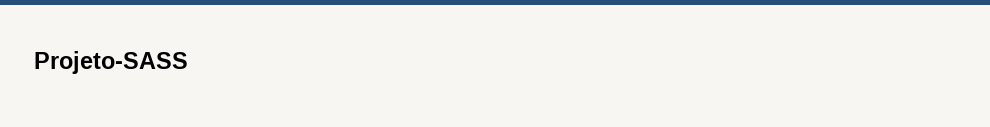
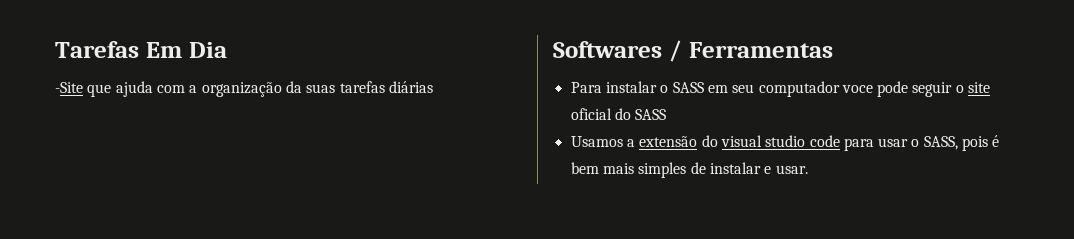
[34,51,188,74] Projeto-SASS -> [55,41,227,58] [55,81,433,97] [553,40,833,62] [570,81,991,97] [570,108,667,120] [570,135,1000,151] [570,162,808,178] Tarefas Em Dia // -Site que ajuda com a organização da suas tarefas diárias // Softwares / Ferramentas // Para instalar o SASS em seu computador voce pode seguir o site oficial do SASS // Usamos a extensão do visual studio code para usar o SASS, pois é bem mais simples de instalar e usar.

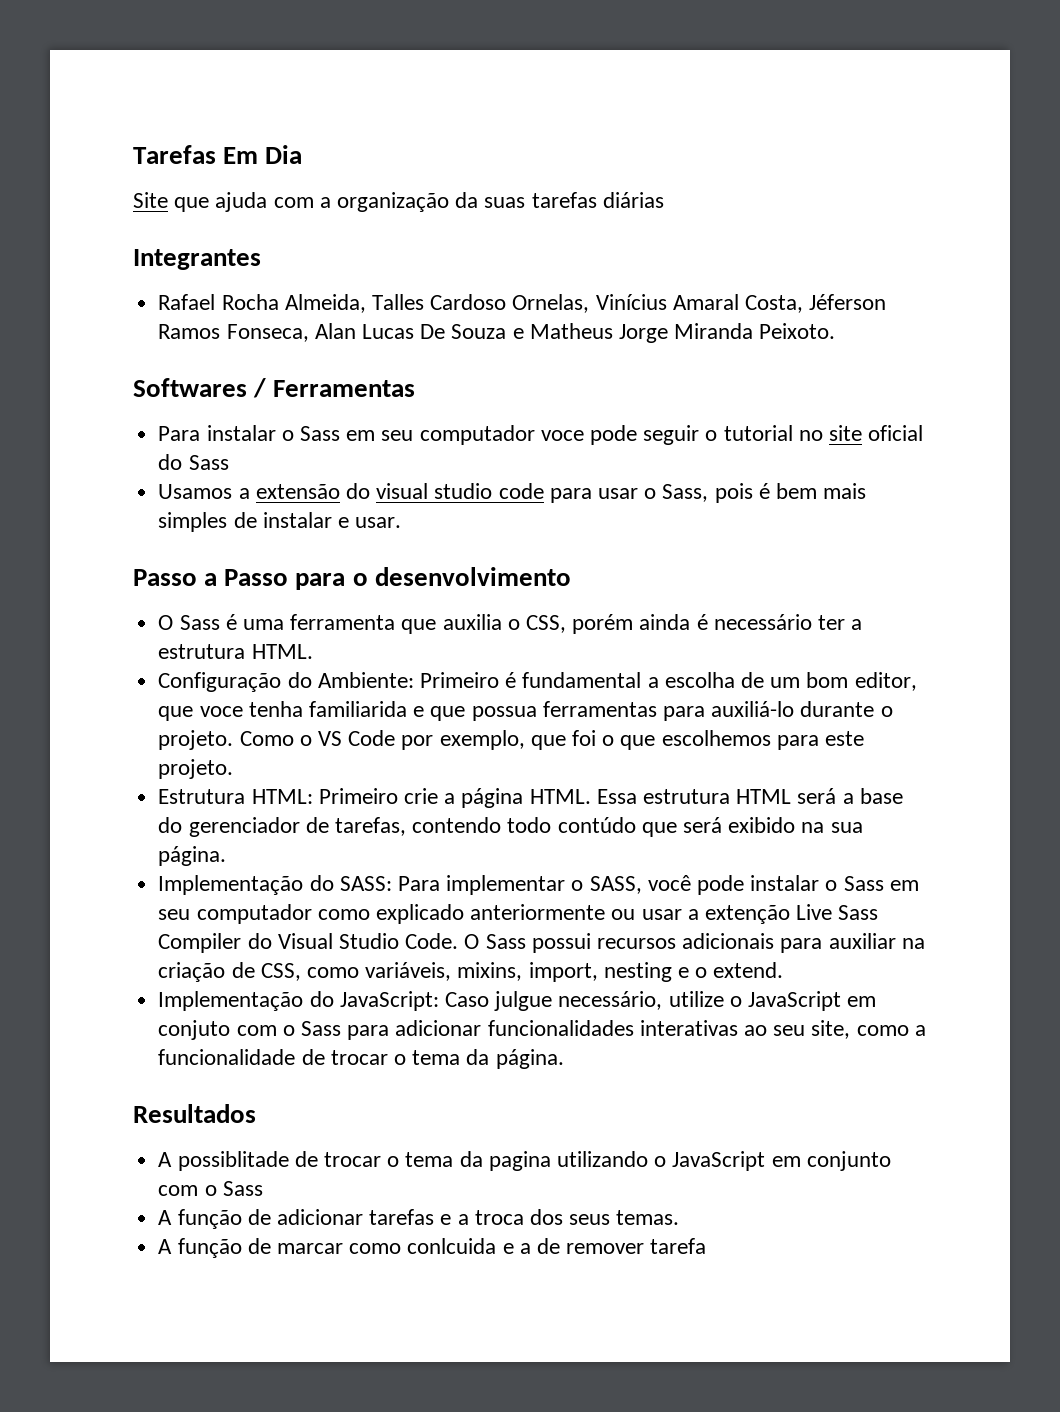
[55,82,83,93] -Site -> [133,192,168,208] Site
(433, 87) none -> [133,249,261,270] [158,294,887,313] [158,323,836,343] // Integrantes // Rafael Rocha Almeida, Talles Cardoso Ornelas, Vinícius Amaral Costa, Jéferson Ramos Fonseca, Alan Lucas De Souza e Matheus Jorge Miranda Peixoto.
[672,82,704,93] SASS -> [299,426,340,441] Sass
(964, 89) none -> [723,425,823,441] tutorial no
[635,109,667,120] SASS -> [188,455,229,470] Sass
[923,136,958,150] SASS, -> [662,484,709,502] Sass,
(808, 169) none -> [133,567,571,590] [158,614,863,634] [158,644,313,659] [158,672,917,692] [158,701,893,721] [158,730,865,750] [158,759,234,779] [158,788,903,808] [158,817,863,837] [158,846,227,866] [158,875,919,895] [158,904,879,924] [158,933,925,953] [158,962,784,982] [158,991,877,1011] [158,1020,926,1040] [158,1049,564,1069] [133,1104,256,1123] [158,1151,891,1171] [158,1181,263,1196] [158,1209,680,1229] [158,1238,707,1258] // Passo a Passo para o desenvolvimento // O Sass é uma ferramenta que auxilia o CSS, porém ainda é necessário ter a estrutura HTML. // Configuração do Ambiente: Primeiro é fundamental a escolha de um bom editor, que voce tenha familiarida e que possua ferramentas para auxiliá-lo durante o projeto. Como o VS Code por exemplo, que foi o que escolhemos para este projeto. // Estrutura HTML: Primeiro crie a página HTML. Essa estrutura HTML será a base do gerenciador de tarefas, contendo todo contúdo que será exibido na sua página. // Implementação do SASS: Para implementar o SASS, você pode instalar o Sass em seu computador como explicado anteriormente ou usar a extenção Live Sass Compiler do Visual Studio Code. O Sass possui recursos adicionais para auxiliar na criação de CSS, como variáveis, mixins, import, nesting e o extend. // Implementação do JavaScript: Caso julgue necessário, utilize o JavaScript em conjuto com o Sass para adicionar funcionalidades interativas ao seu site, como a funcionalidade de trocar o tema da página. // Resultados // A possiblitade de trocar o tema da pagina utilizando o JavaScript em conjunto com o Sass // A função de adicionar tarefas e a troca dos seus temas. // A função de marcar como conlcuida e a de remover tarefa

